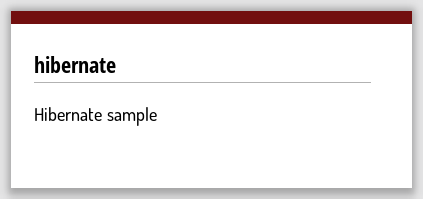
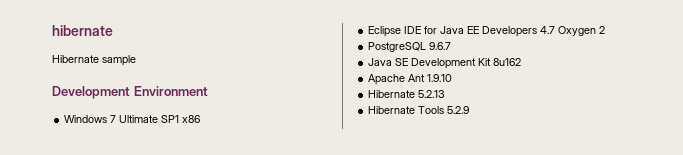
(157, 116) none -> [52,86,208,99] [64,115,201,123] [368,26,606,37] [368,42,452,52] [368,58,522,69] [368,74,453,85] [368,90,446,98] [368,106,470,114] // Development Environment // Windows 7 Ultimate SP1 x86 // Eclipse IDE for Java EE Developers 4.7 Oxygen 2 // PostgreSQL 9.6.7 // Java SE Development Kit 8u162 // Apache Ant 1.9.10 // Hibernate 5.2.13 // Hibernate Tools 5.2.9

